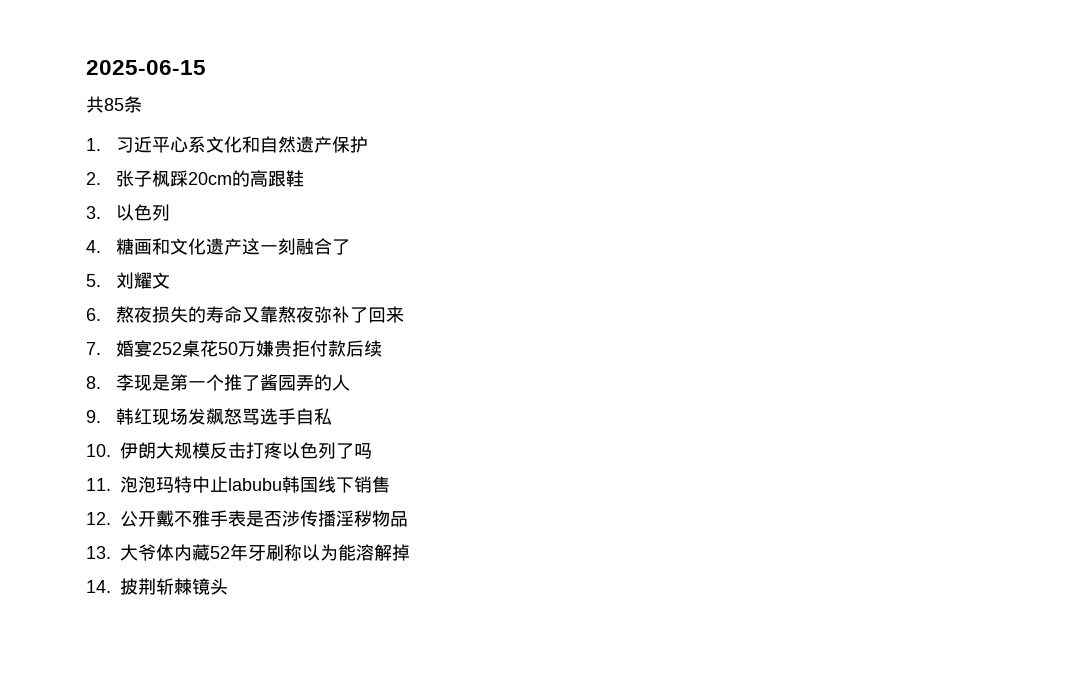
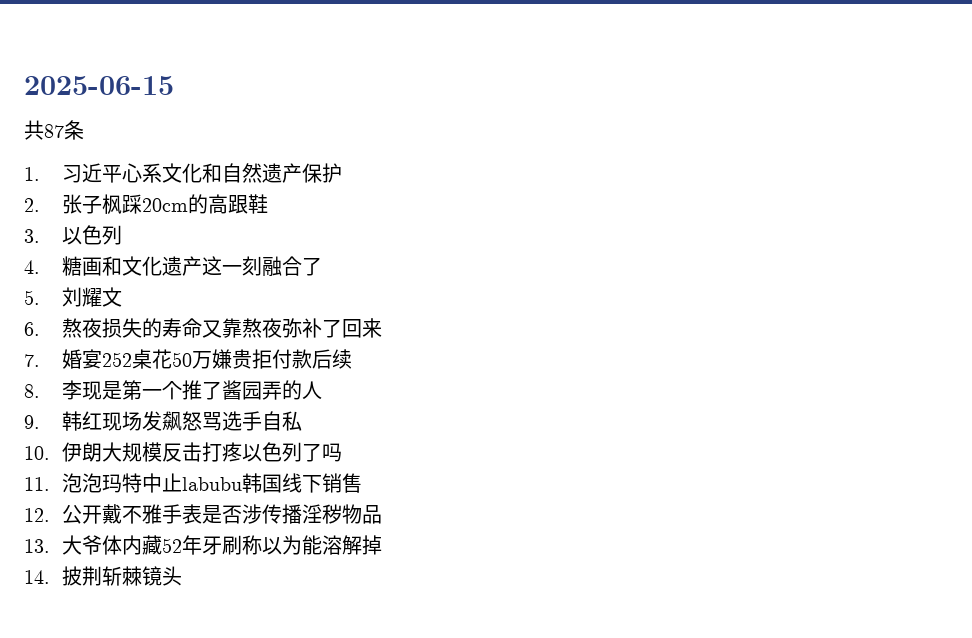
[104,98,124,111] 85 -> [44,124,64,138] 87

